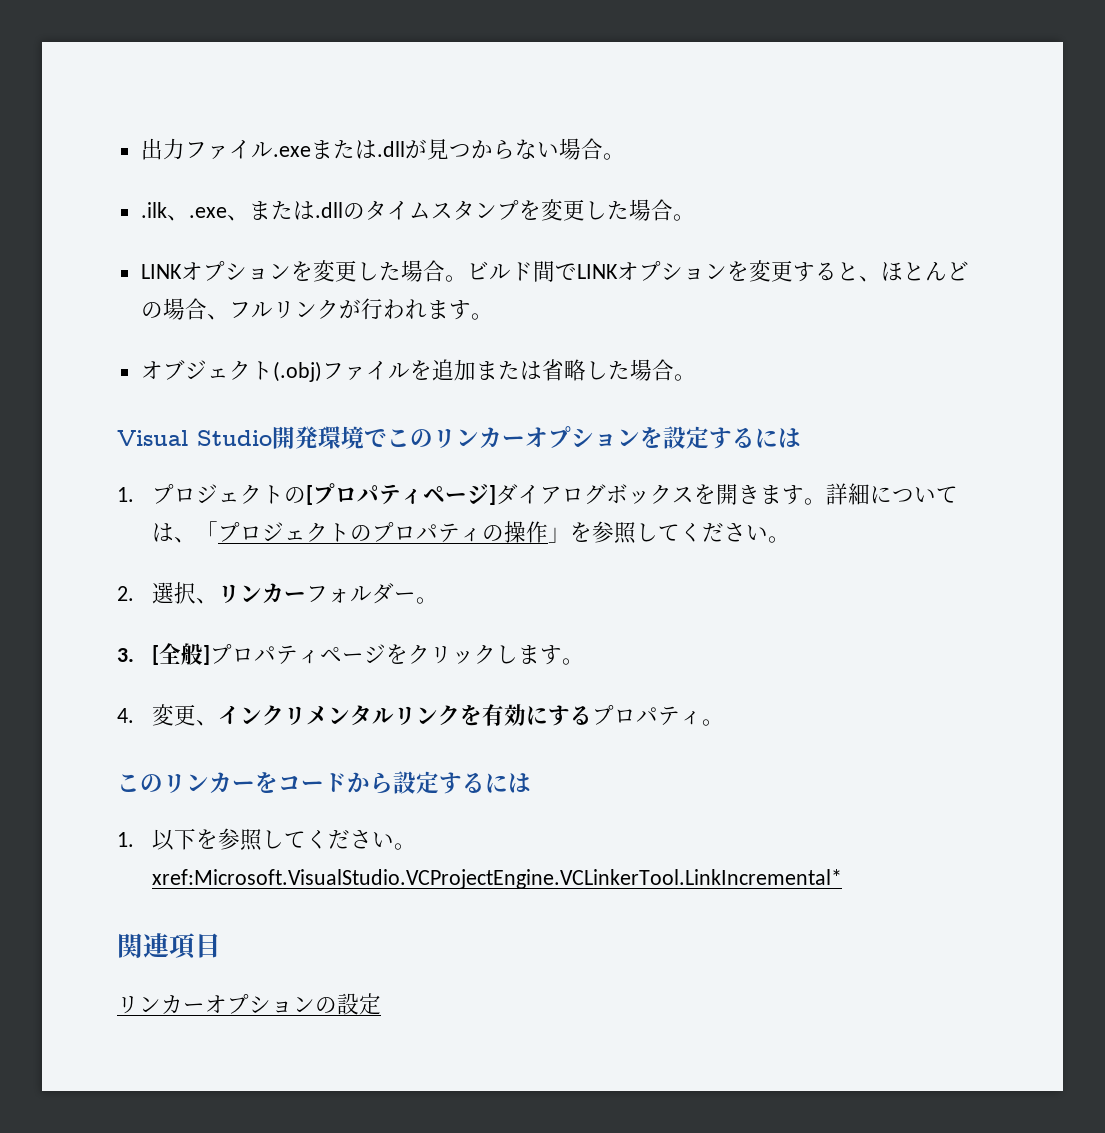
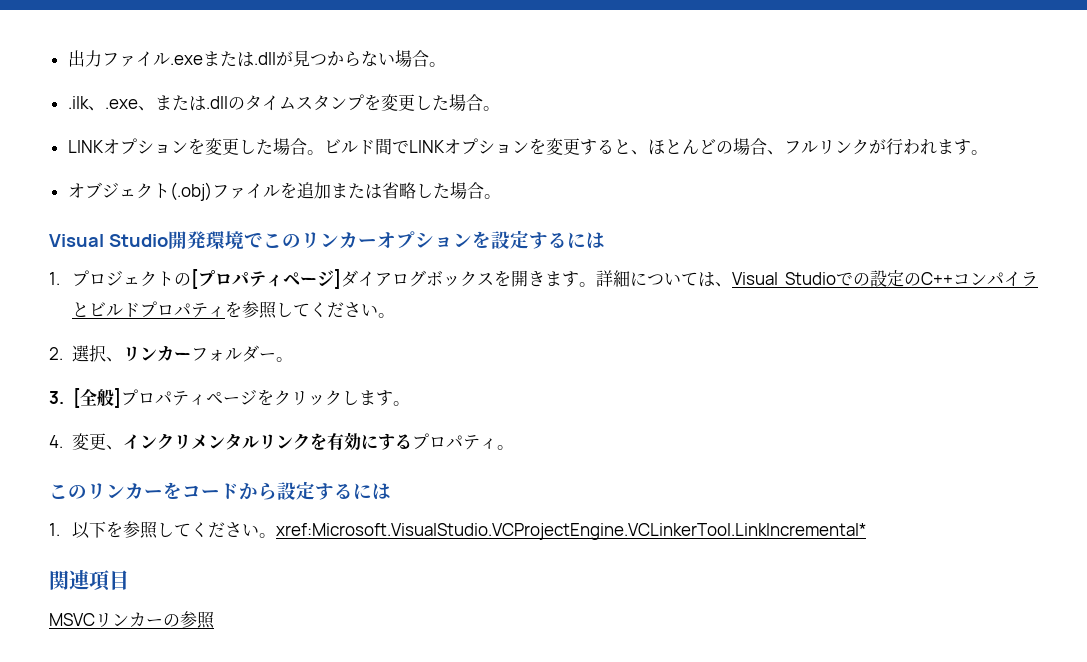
[196,521,571,543] 「プロジェクトのプロパティの操作」 -> [731,270,1038,287] [71,301,225,318] Visual Studioでの設定のC++コンパイラとビルドプロパティ
[117,993,381,1015] リンカーオプションの設定 -> [49,611,215,629] MSVCリンカーの参照

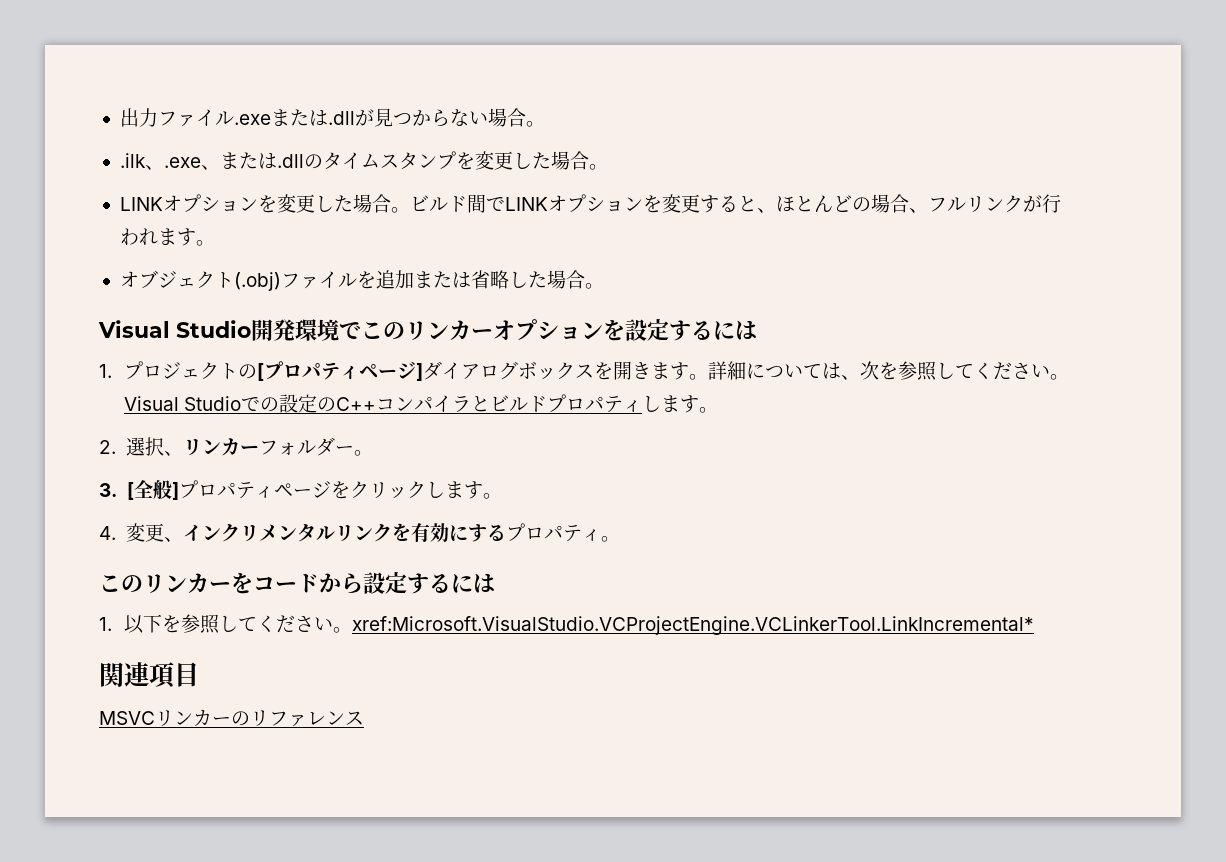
(732, 284) none -> [860,361,1070,381] 次を参照してください。
[224,301,378,319] を参照してください -> [642,395,700,413] します
[180,611,215,629] 参照 -> [250,710,364,727] リファレンス

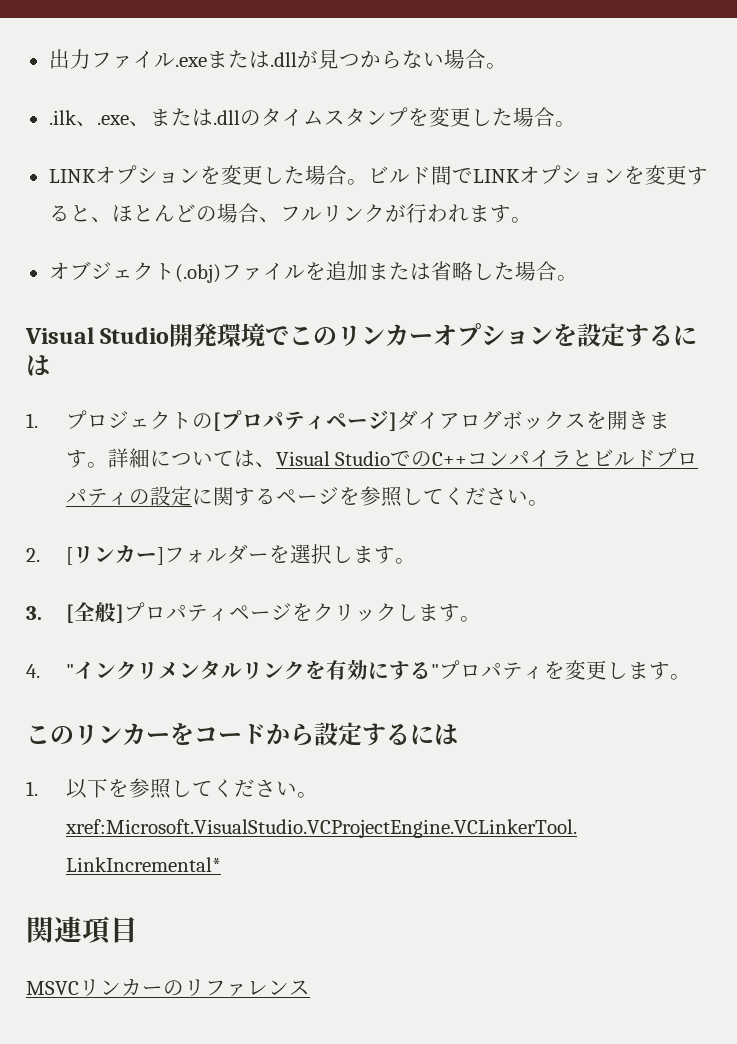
[860,361,1070,381] 次を参照してください。 -> (276, 465) none
[279,394,337,413] 設定の -> (433, 459) none
[642,395,700,413] します -> [128,486,528,507] の設定に関するページを参照してください
[125,437,259,456] 選択、リンカー -> [65,545,164,565] [リンカー]
(354, 449) none -> [268,544,395,564] を選択します
[125,523,183,542] 変更、 -> [65,664,74,678] "
[505,523,601,542] プロパティ -> [430,660,670,680] "プロパティを変更します

